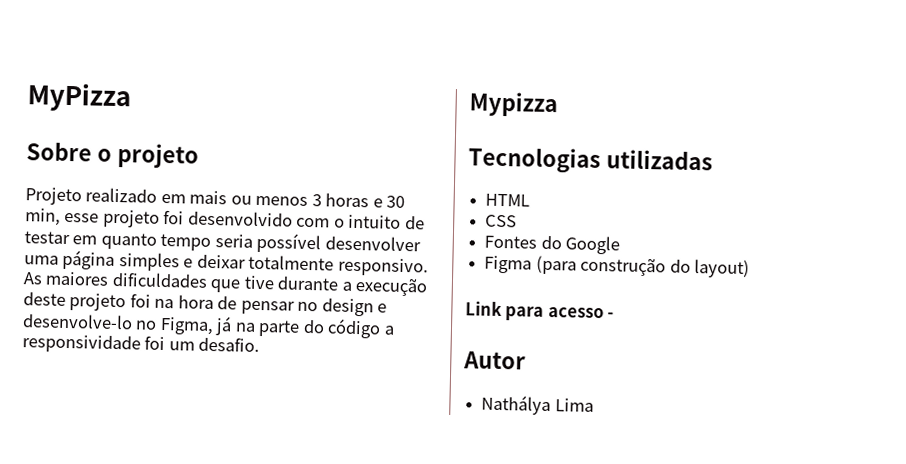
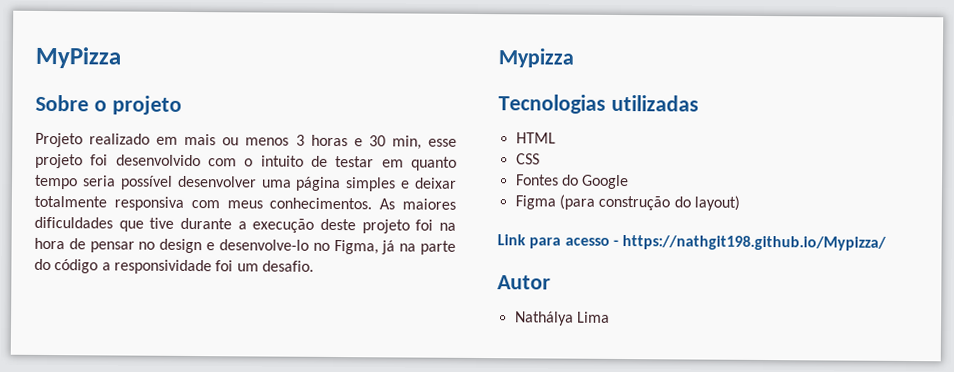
[337,257,429,277] responsivo. -> [113,196,373,211] responsiva com meus conhecimentos.
(615, 315) none -> [622,235,888,251] https://nathgit198.github.io/Mypizza/

